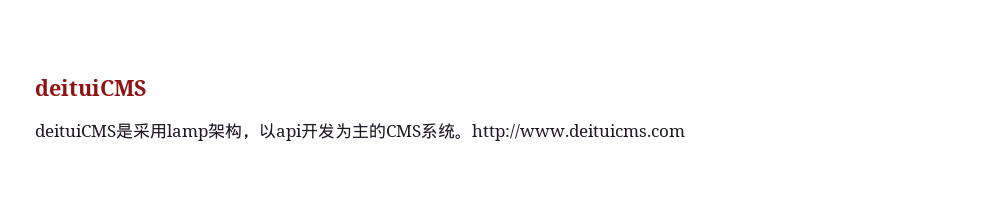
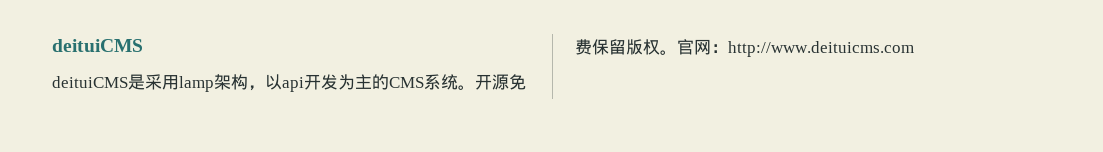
(472, 136) none -> [475,74,526,90] [575,39,728,55] 开源免费保留版权。官网：

